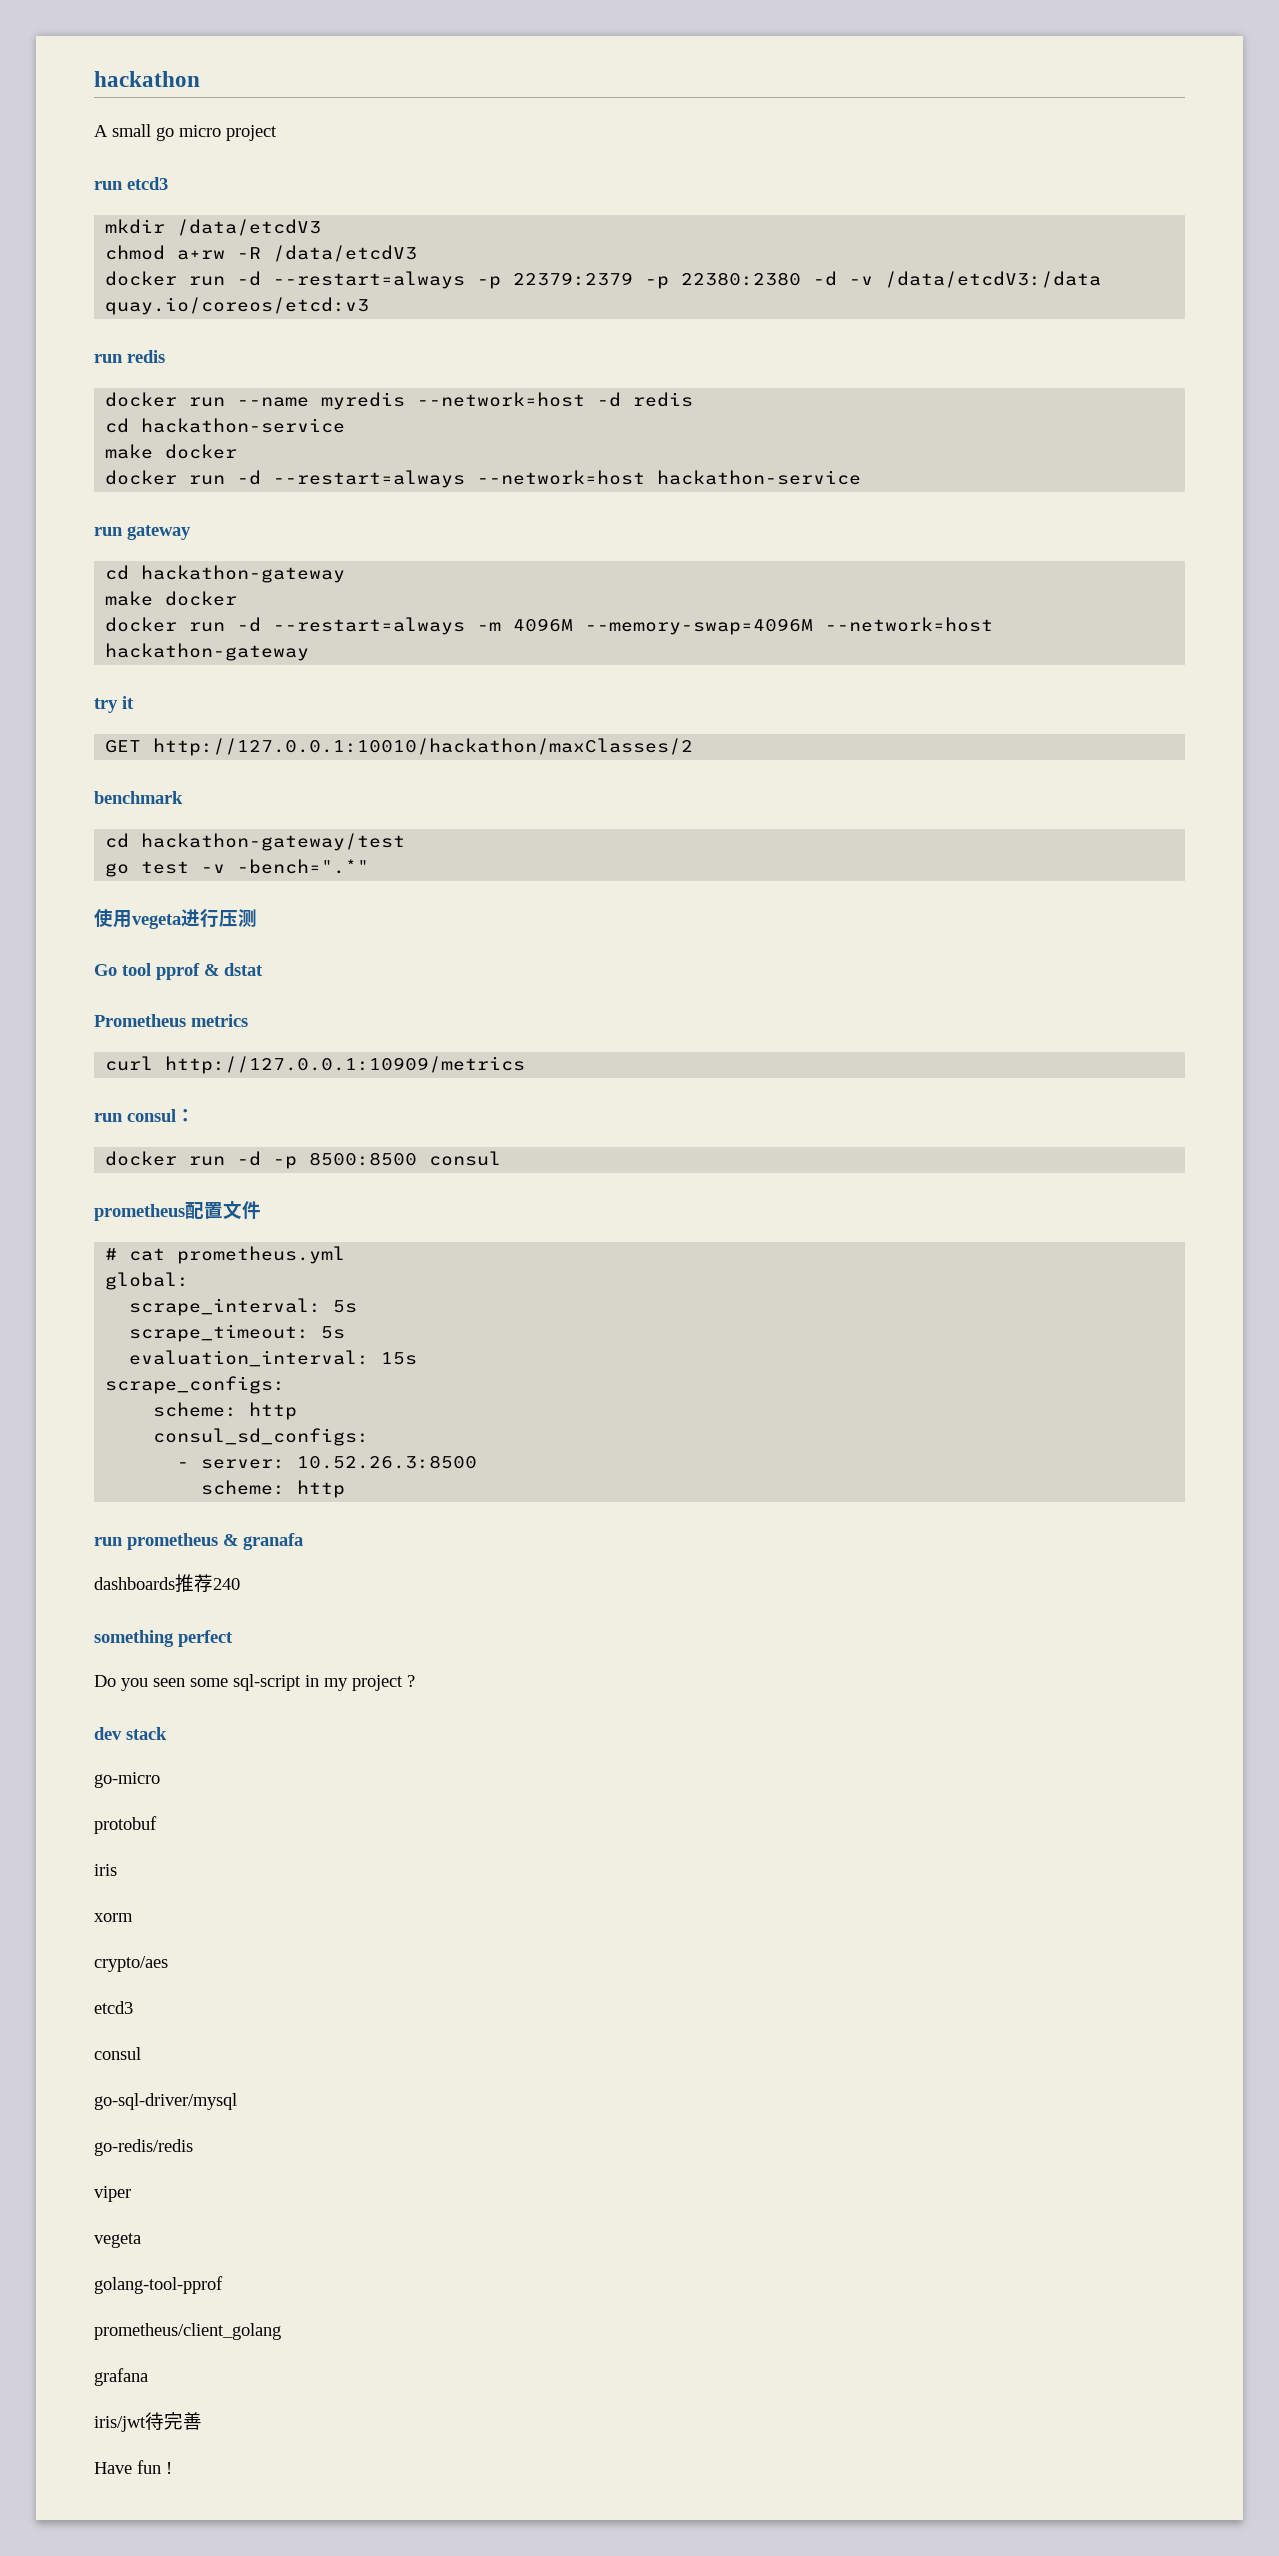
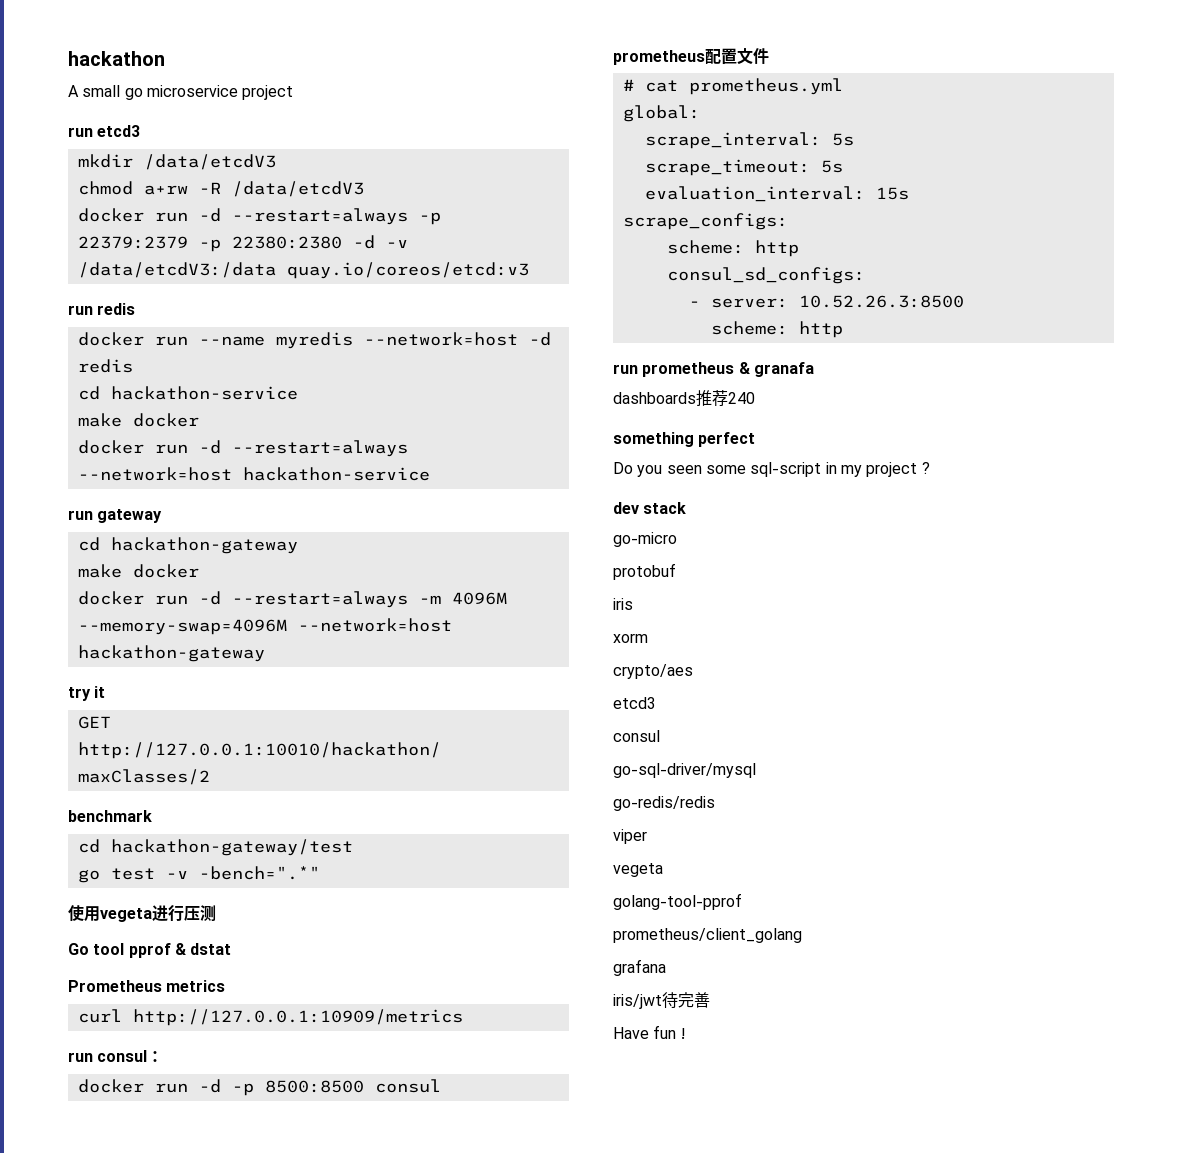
[179,125,221,137] micro -> [146,85,238,97] microservice

